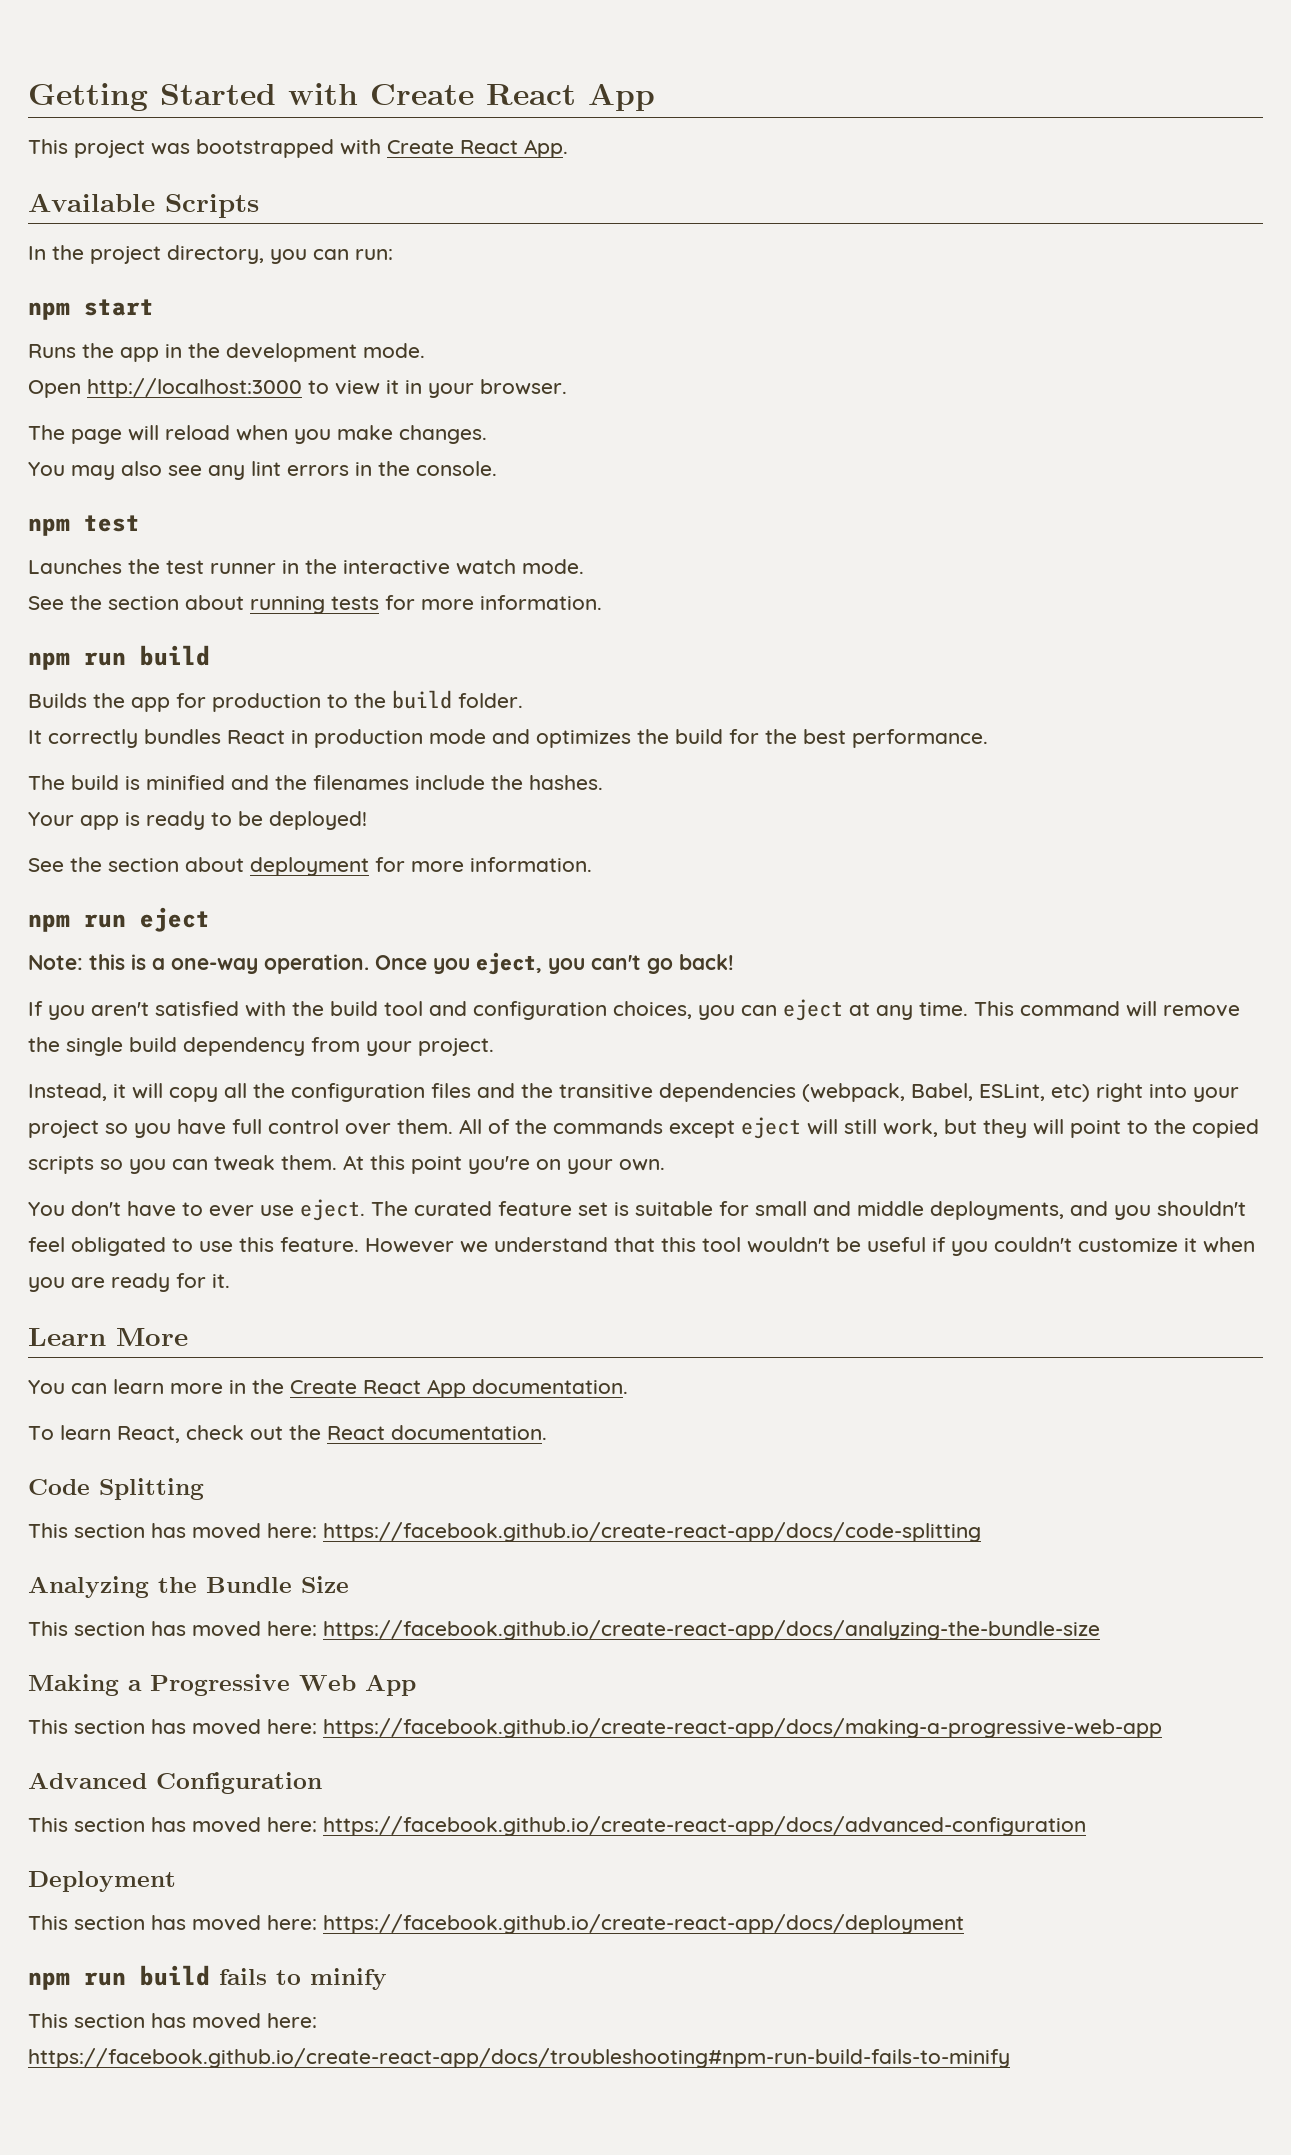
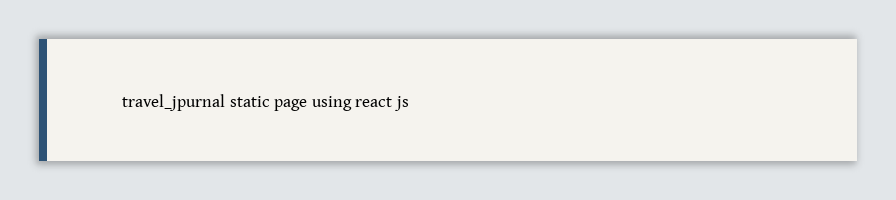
[28,83,655,111] [28,139,568,158] [28,193,259,218] [28,245,393,264] [28,299,154,320] [28,343,425,362] [28,378,567,398] [28,425,487,444] [28,461,497,480] [28,515,140,536] [28,559,584,575] [28,595,602,614] [28,645,210,670] [28,690,523,712] [28,729,988,748] [28,775,603,790] [28,811,367,830] [28,857,592,876] [28,907,210,932] [28,952,734,975] [28,999,1240,1021] [28,1037,494,1056] [28,1083,1239,1102] [28,1117,1259,1139] [28,1155,665,1174] [28,1199,1246,1221] [28,1237,1255,1256] [28,1273,230,1292] [28,1328,188,1346] [28,1379,628,1398] [28,1425,547,1443] [28,1478,204,1500] [28,1522,981,1542] [28,1576,349,1598] [28,1620,1100,1640] [28,1674,416,1696] [28,1718,1162,1738] [28,1772,322,1794] [28,1816,1086,1836] [28,1871,176,1892] [28,1914,964,1934] [28,1965,387,1990] [28,2013,317,2029] [28,2048,1010,2068] Getting Started with Create React App // This project was bootstrapped with Create React App. // Available Scripts // In the project directory, you can run: // npm start // Runs the app in the development mode. // Open http://localhost:3000 to view it in your browser. // The page will reload when you make changes. // You may also see any lint errors in the console. // npm test // Launches the test runner in the interactive watch mode. // See the section about running tests for more information. // npm run build // Builds the app for production to the build folder. // It correctly bundles React in production mode and optimizes the build for the best performance. // The build is minified and the filenames include the hashes. // Your app is ready to be deployed! // See the section about deployment for more information. // npm run eject // Note: this is a one-way operation. Once you eject, you can't go back! // If you aren't satisfied with the build tool and configuration choices, you can eject at any time. This command will remove the single build dependency from your project. // Instead, it will copy all the configuration files and the transitive dependencies (webpack, Babel, ESLint, etc) right into your project so you have full control over them. All of the commands except eject will still work, but they will point to the copied scripts so you can tweak them. At this point you're on your own. // You don't have to ever use eject. The curated feature set is suitable for small and middle deployments, and you shouldn't feel obligated to use this feature. However we understand that this tool wouldn't be useful if you couldn't customize it when you are ready for it. // Learn More // You can learn more in the Create React App documentation. // To learn React, check out the React documentation. // Code Splitting // This section has moved here: https://facebook.github.io/create-react-app/docs/code-splitting // Analyzing the Bundle Size // This section has moved here: https://facebook.github.io/create-react-app/docs/analyzing-the-bundle-size // Making a Progressive Web App // This section has moved here: https://facebook.github.io/create-react-app/docs/making-a-progressive-web-app // Advanced Configuration // This section has moved here: https://facebook.github.io/create-react-app/docs/advanced-configuration // Deployment // This section has moved here: https://facebook.github.io/create-react-app/docs/deployment // npm run build fails to minify // This section has moved here: https://facebook.github.io/create-react-app/docs/troubleshooting#npm-run-build-fails-to-minify -> [122,94,409,111] travel_jpurnal static page using react js

